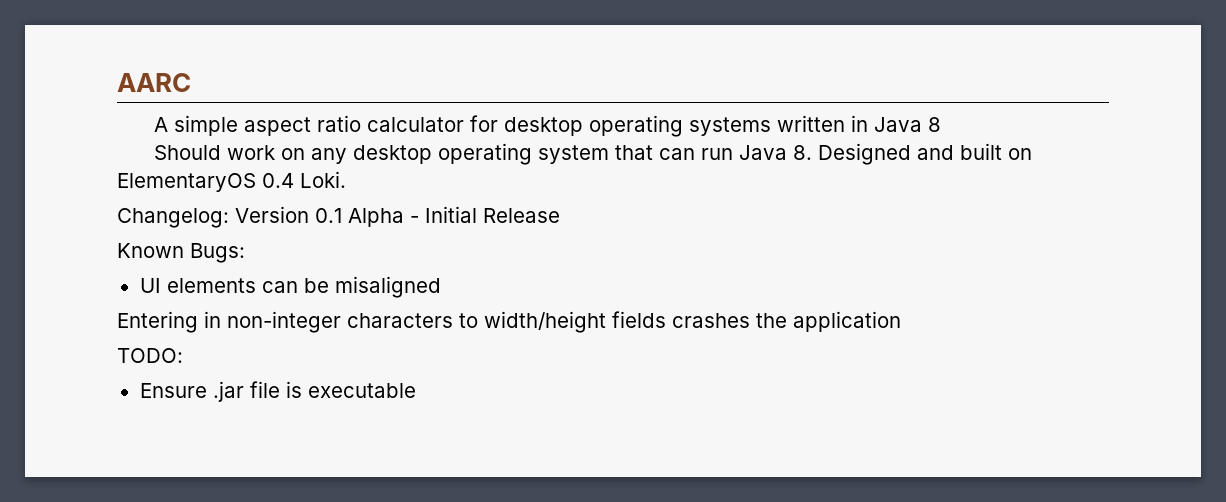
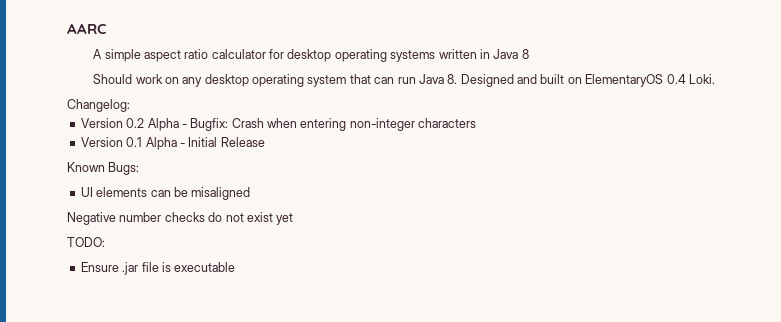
(229, 218) none -> [80,118,477,131] // Version 0.2 Alpha - Bugfix: Crash when entering non-integer characters //
[117,311,901,333] Entering in non-integer characters to width/height fields crashes the application -> [67,212,294,225] Negative number checks do not exist yet

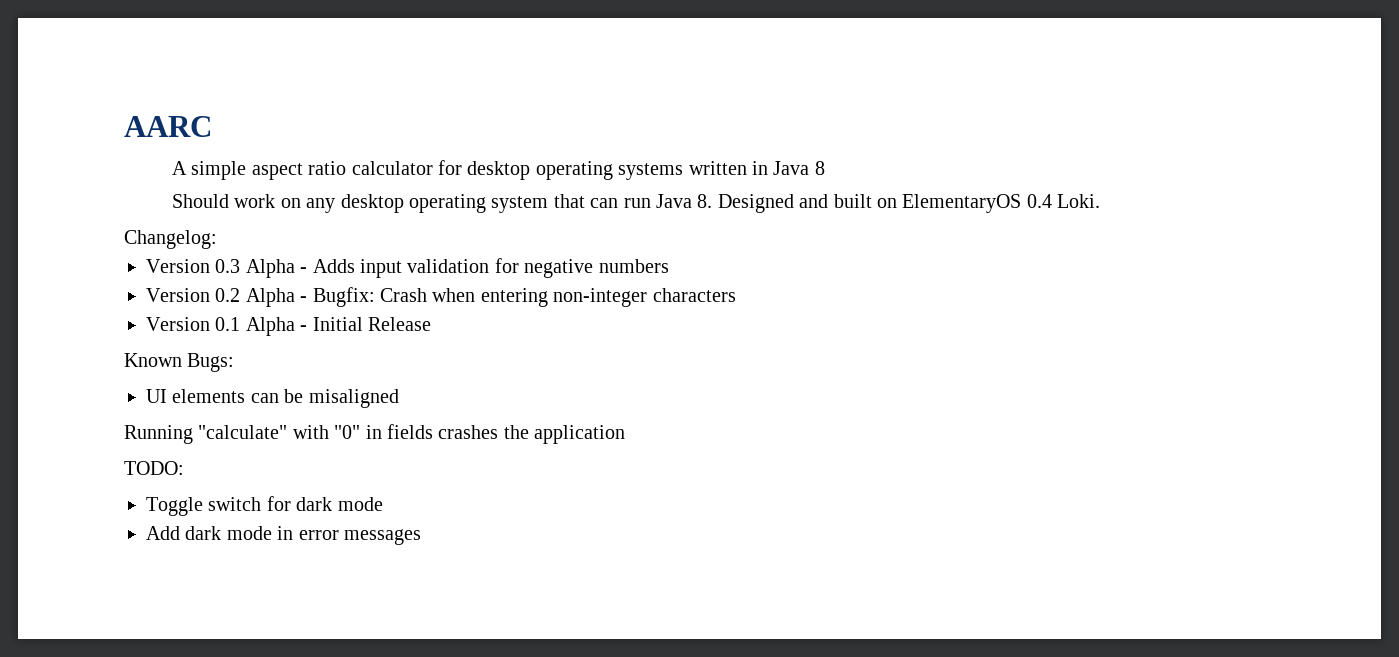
(130, 105) none -> [146,258,669,278] // Version 0.3 Alpha - Adds input validation for negative numbers
[67,212,294,225] [67,237,105,247] [80,262,236,275] Negative number checks do not exist yet // TODO: // Ensure .jar file is executable -> [124,424,626,444] [124,461,184,475] [146,496,383,516] [146,526,421,545] Running "calculate" with "0" in fields crashes the application // TODO: // Toggle switch for dark mode // Add dark mode in error messages

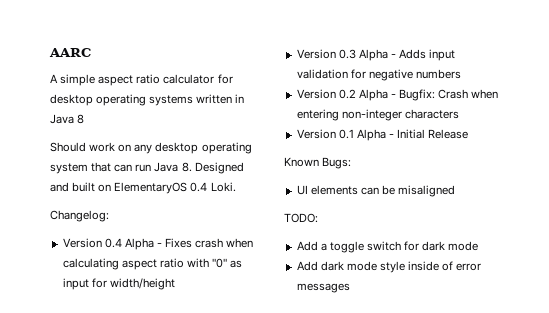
(217, 239) none -> [62,238,254,250] [62,258,243,270] [62,278,175,290] // Version 0.4 Alpha - Fixes crash when calculating aspect ratio with "0" as input for width/height
[124,424,626,444] [124,461,184,475] [146,497,203,516] Running "calculate" with "0" in fields crashes the application // TODO: // Toggle -> [284,213,318,223] [296,241,364,253] TODO: // Add a toggle
[277,526,294,540] in -> [379,261,454,273] style inside of

